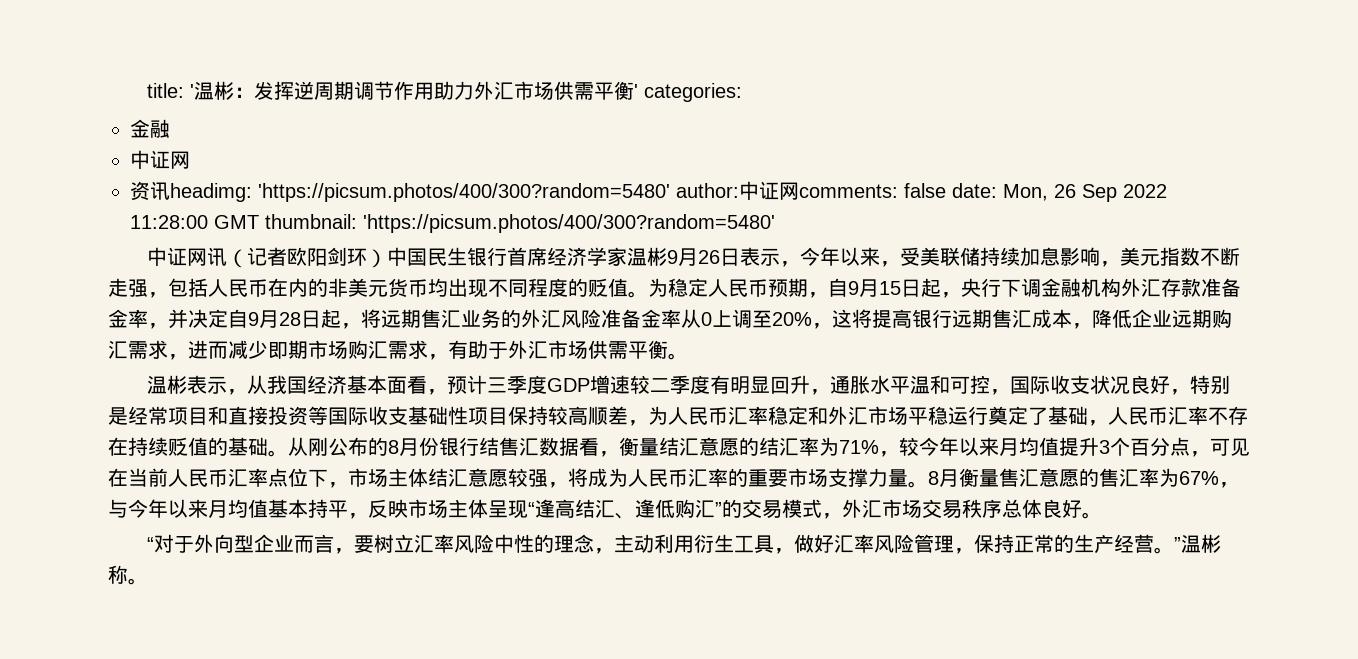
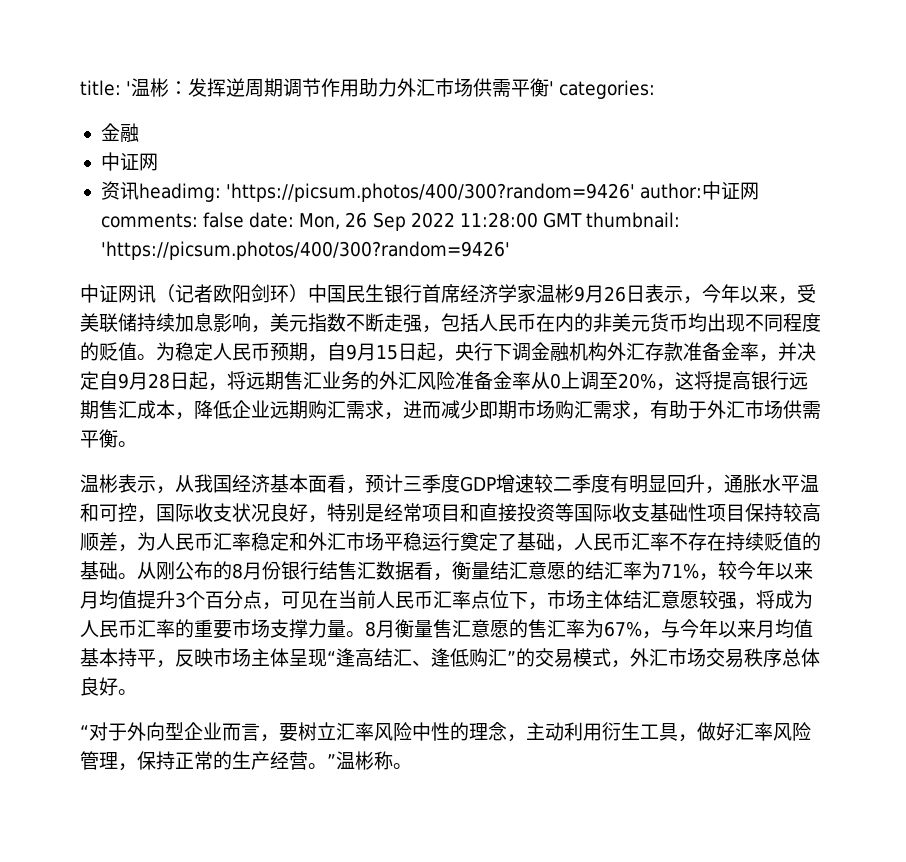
[258,183,670,202] 'https://picsum.photos/400/300?random=5480' -> [226,183,636,202] 'https://picsum.photos/400/300?random=9426'
[363,214,775,233] 'https://picsum.photos/400/300?random=5480' -> [100,241,510,260] 'https://picsum.photos/400/300?random=9426'

